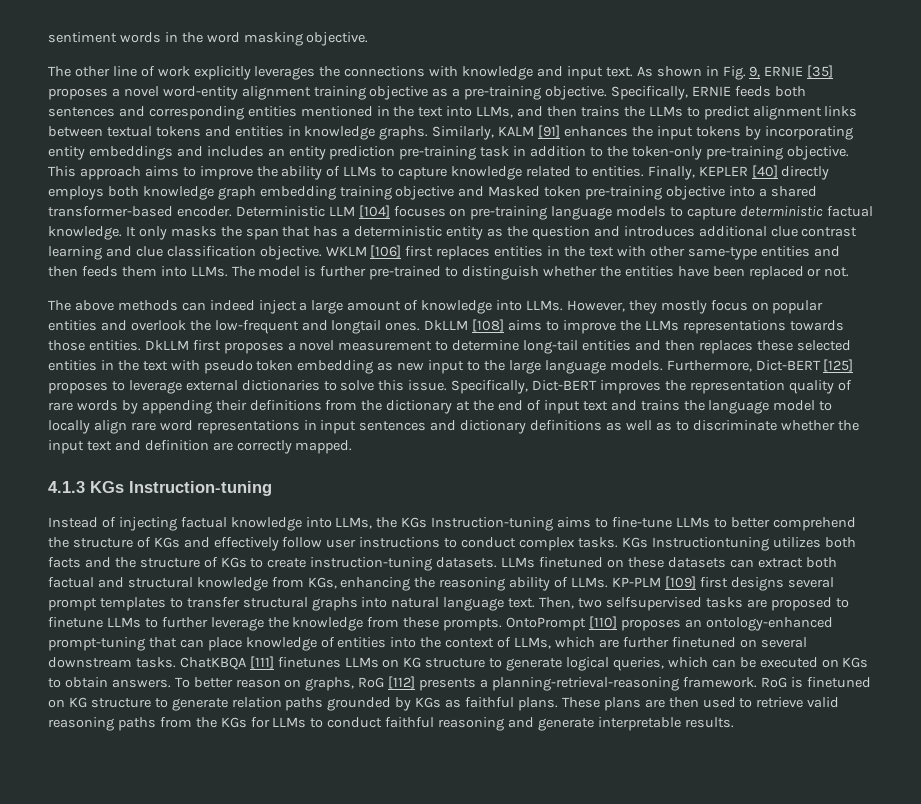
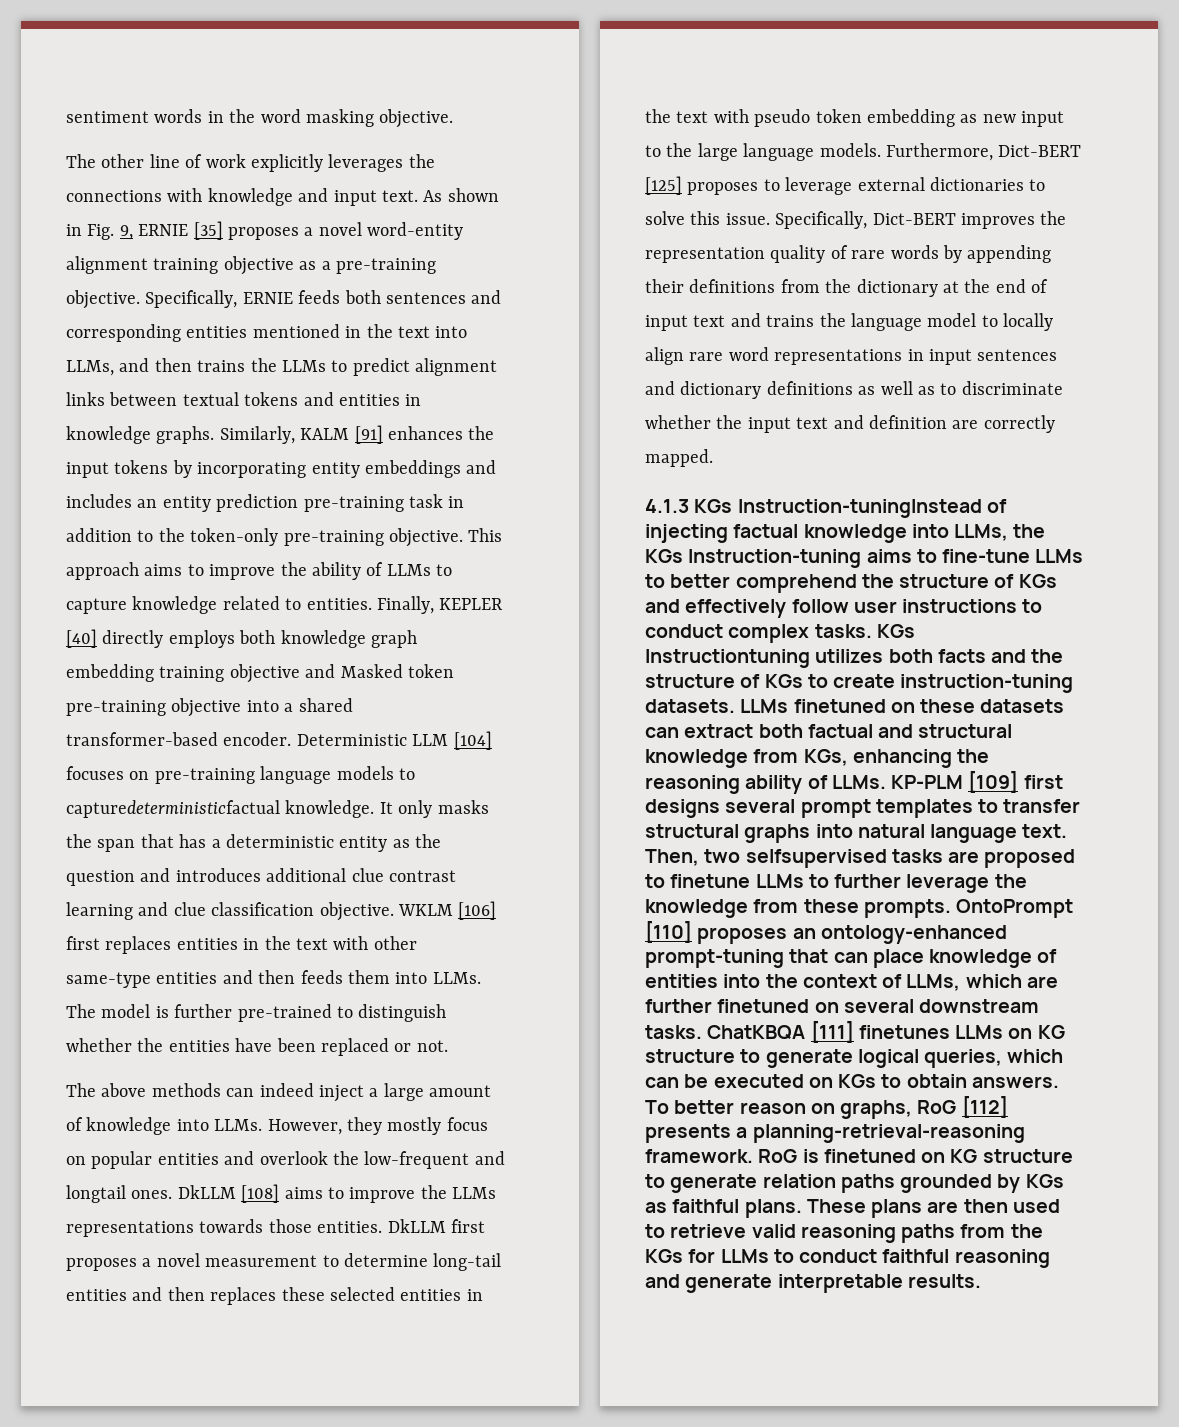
[687,206,873,220] capture deterministic factual -> [66,800,280,818] capturedeterministicfactual
[129,481,272,496] [48,517,98,528] Instruction-tuning // Instead -> [737,499,982,518] Instruction-tuningInstead

